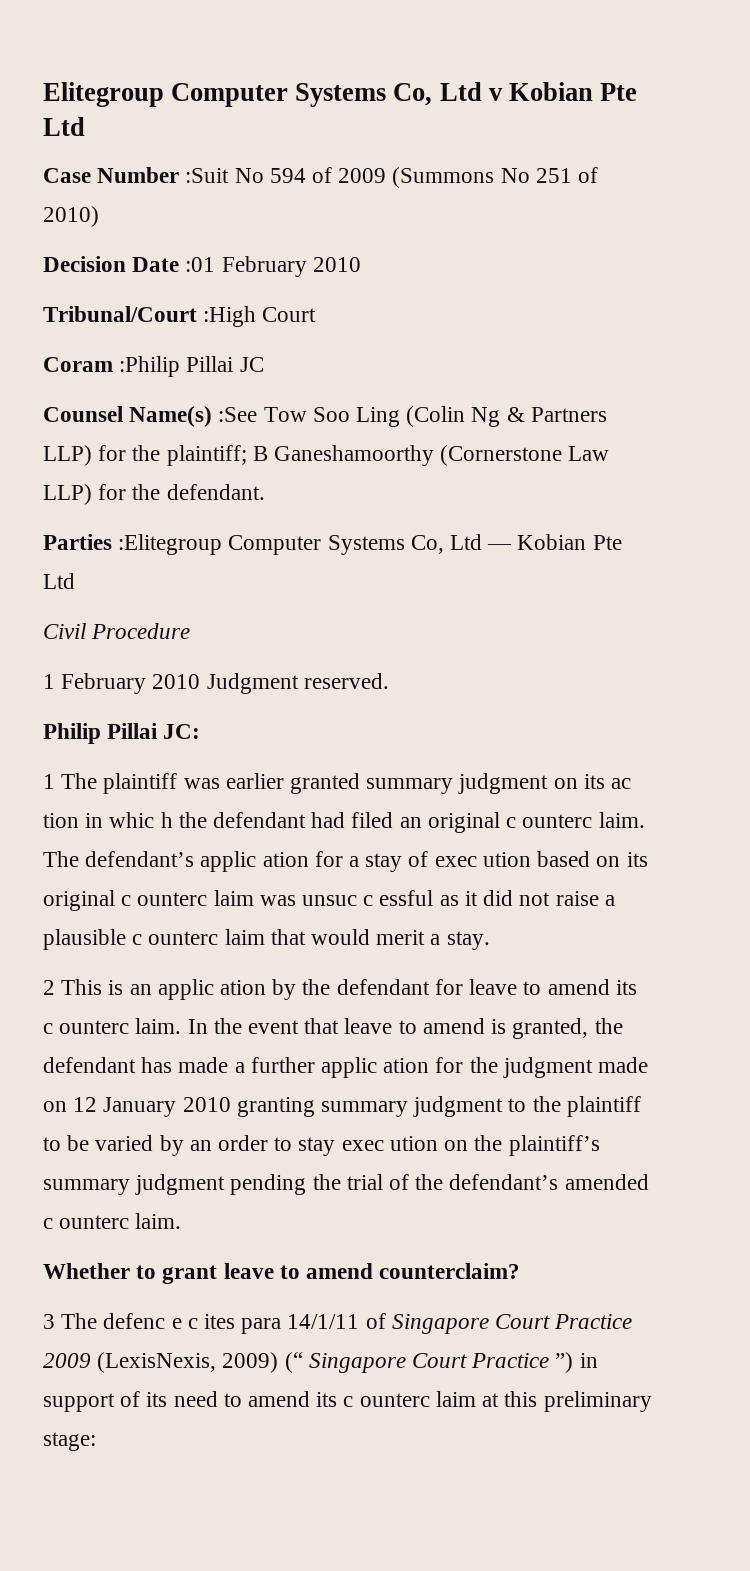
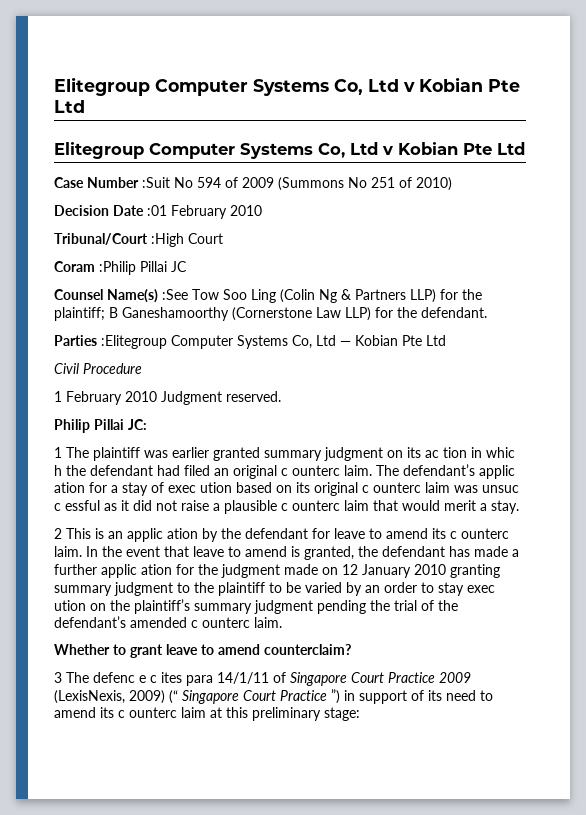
[43,82,638,107] [43,117,85,136] Elitegroup Computer Systems Co, Ltd v Kobian Pte Ltd -> [54,77,520,96] [54,100,85,113] [54,142,525,159] Elitegroup Computer Systems Co, Ltd v Kobian Pte Ltd // Elitegroup Computer Systems Co, Ltd v Kobian Pte Ltd

